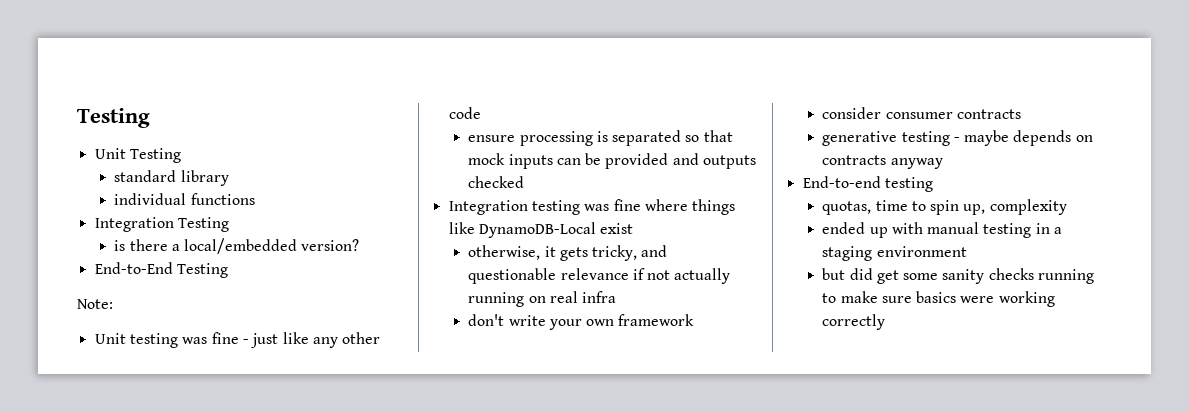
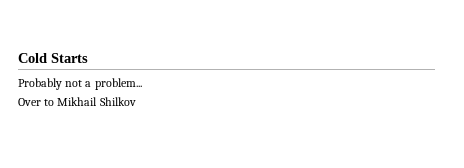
[77,108,150,128] [94,148,181,163] [114,170,229,186] [114,193,255,205] [94,217,229,232] [114,238,360,254] [94,262,228,278] [77,299,113,309] [94,332,381,348] [448,107,481,119] [468,130,733,146] [468,153,757,169] [468,176,525,188] [448,199,736,215] [448,222,634,238] [468,245,668,261] [468,268,731,284] [468,291,617,307] [468,314,695,330] [822,107,1021,119] [822,130,1093,146] [822,155,943,169] [802,176,933,192] [822,199,1067,215] [822,222,1063,238] [822,246,967,261] [822,268,1095,284] [822,291,1055,307] [822,314,886,330] Testing // Unit Testing // standard library // individual functions // Integration Testing // is there a local/embedded version? // End-to-End Testing // Note: // Unit testing was fine - just like any other code // ensure processing is separated so that mock inputs can be provided and outputs checked // Integration testing was fine where things like DynamoDB-Local exist // otherwise, it gets tricky, and questionable relevance if not actually running on real infra // don't write your own framework // consider consumer contracts // generative testing - maybe depends on contracts anyway // End-to-end testing // quotas, time to spin up, complexity // ended up with manual testing in a staging environment // but did get some sanity checks running to make sure basics were working correctly -> [18,53,88,63] [18,78,142,90] [18,97,136,106] Cold Starts // Probably not a problem... // Over to Mikhail Shilkov

